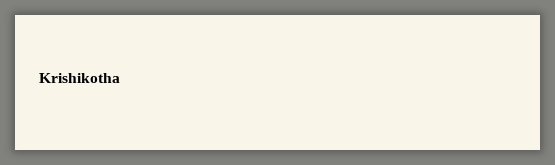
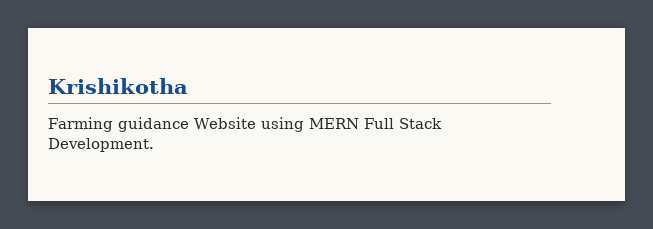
(120, 78) none -> [48,117,442,132] [48,138,154,152] // Farming guidance Website using MERN Full Stack Development.

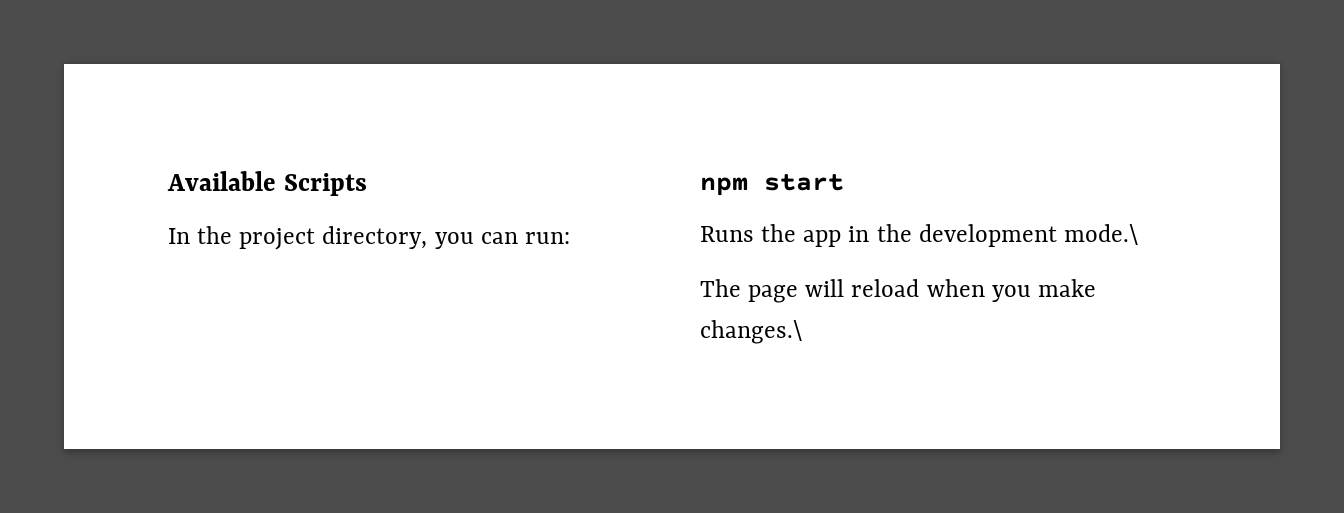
[48,78,188,94] [48,117,442,132] [48,138,154,152] Krishikotha // Farming guidance Website using MERN Full Stack Development. -> [167,171,367,196] [168,226,570,250] [700,174,844,196] [700,224,1138,247] [700,279,1096,303] [700,320,802,344] Available Scripts // In the project directory, you can run: // npm start // Runs the app in the development mode.\ // The page will reload when you make changes.\

